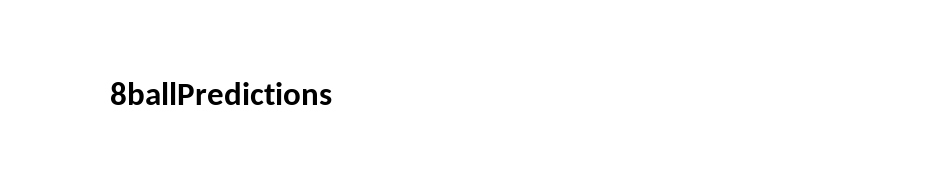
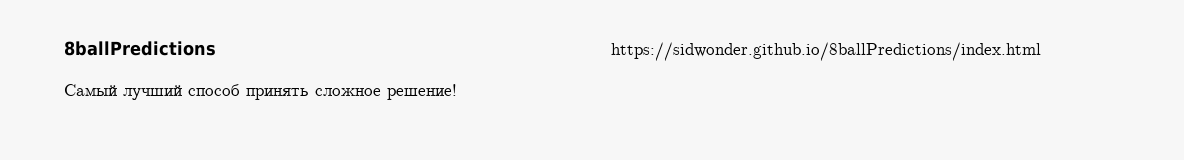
(332, 93) none -> [64,84,457,100] [611,42,1041,61] // Самый лучший способ принять сложное решение! https://sidwonder.github.io/8ballPredictions/index.html

